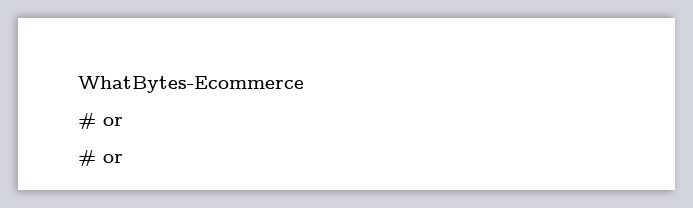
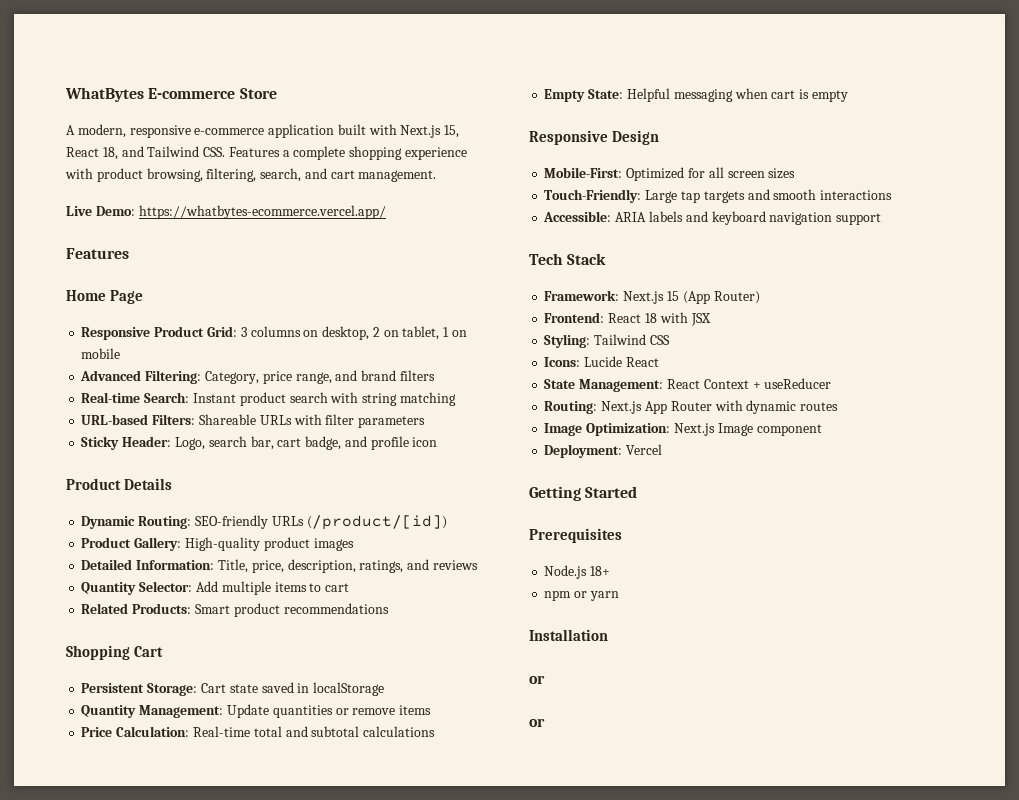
[78,76,304,93] [78,112,96,129] WhatBytes-Ecommerce // # -> [65,87,277,102] [66,124,460,138] [66,146,468,160] [65,168,437,182] [66,205,386,219] [66,248,129,259] [66,290,143,304] [81,326,467,340] [81,348,121,359] [80,370,435,384] [81,392,456,406] [81,414,426,428] [81,436,438,450] [66,478,172,490] [81,515,447,530] [81,537,354,551] [81,559,478,573] [81,581,350,595] [81,603,389,617] [66,645,163,660] [81,682,385,696] [81,704,432,718] [81,726,436,737] [544,88,848,102] [529,130,659,145] [544,167,796,181] [544,189,893,203] [543,211,882,225] [529,253,607,265] [544,290,760,304] [544,312,711,326] [544,334,670,348] [544,356,659,367] [544,378,832,392] [544,400,839,414] [544,423,822,436] [544,444,663,458] [529,486,638,501] [529,528,622,543] [544,565,611,579] [544,590,619,601] [529,629,608,641] WhatBytes E-commerce Store // A modern, responsive e-commerce application built with Next.js 15, React 18, and Tailwind CSS. Features a complete shopping experience with product browsing, filtering, search, and cart management. // Live Demo: https://whatbytes-ecommerce.vercel.app/ // Features // Home Page // Responsive Product Grid: 3 columns on desktop, 2 on tablet, 1 on mobile // Advanced Filtering: Category, price range, and brand filters // Real-time Search: Instant product search with string matching // URL-based Filters: Shareable URLs with filter parameters // Sticky Header: Logo, search bar, cart badge, and profile icon // Product Details // Dynamic Routing: SEO-friendly URLs (/product/[id]) // Product Gallery: High-quality product images // Detailed Information: Title, price, description, ratings, and reviews // Quantity Selector: Add multiple items to cart // Related Products: Smart product recommendations // Shopping Cart // Persistent Storage: Cart state saved in localStorage // Quantity Management: Update quantities or remove items // Price Calculation: Real-time total and subtotal calculations // Empty State: Helpful messaging when cart is empty // Responsive Design // Mobile-First: Optimized for all screen sizes // Touch-Friendly: Large tap targets and smooth interactions // Accessible: ARIA labels and keyboard navigation support // Tech Stack // Framework: Next.js 15 (App Router) // Frontend: React 18 with JSX // Styling: Tailwind CSS // Icons: Lucide React // State Management: React Context + useReducer // Routing: Next.js App Router with dynamic routes // Image Optimization: Next.js Image component // Deployment: Vercel // Getting Started // Prerequisites // Node.js 18+ // npm or yarn // Installation //
[78,149,96,166] # -> (545, 679) none

